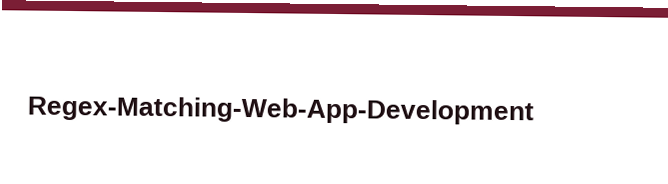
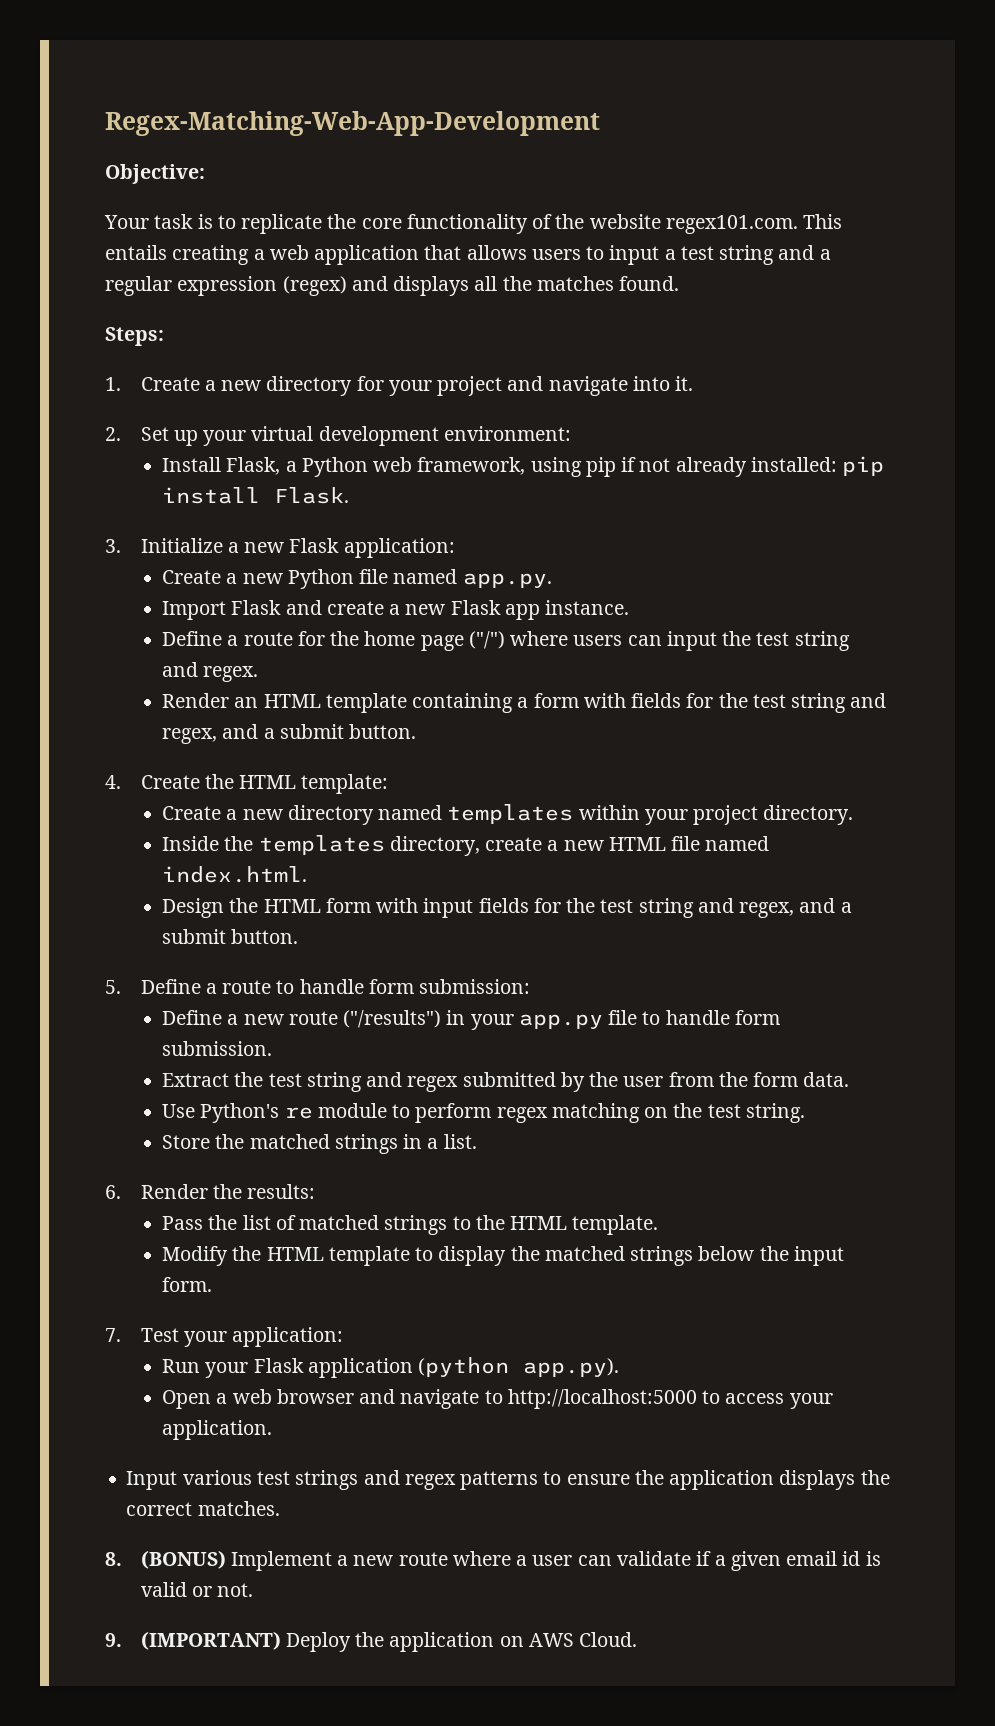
(534, 110) none -> [105,164,205,184] [104,214,843,234] [105,245,831,265] [105,276,680,296] [105,327,164,346] [105,376,694,396] [105,426,571,446] [162,456,885,477] [162,487,350,504] [105,538,455,558] [162,569,552,589] [162,600,630,620] [162,631,850,651] [162,662,259,682] [162,693,887,713] [162,724,417,744] [105,774,389,794] [162,804,854,825] [162,835,770,856] [162,866,308,883] [162,898,852,918] [162,929,299,944] [105,979,531,994] [162,1010,780,1030] [162,1041,273,1056] [162,1072,850,1092] [162,1103,805,1123] [162,1134,477,1154] [105,1184,316,1199] [162,1215,659,1235] [162,1246,844,1266] [162,1277,213,1292] [105,1327,344,1347] [162,1357,620,1378] [162,1389,833,1409] [162,1420,273,1440] [126,1470,890,1490] [126,1501,280,1516] [105,1550,881,1571] [140,1582,254,1597] [105,1631,638,1652] // Objective: // Your task is to replicate the core functionality of the website regex101.com. This entails creating a web application that allows users to input a test string and a regular expression (regex) and displays all the matches found. // Steps: // 1. Create a new directory for your project and navigate into it. // 2. Set up your virtual development environment: // Install Flask, a Python web framework, using pip if not already installed: pip install Flask. // 3. Initialize a new Flask application: // Create a new Python file named app.py. // Import Flask and create a new Flask app instance. // Define a route for the home page ("/") where users can input the test string and regex. // Render an HTML template containing a form with fields for the test string and regex, and a submit button. // 4. Create the HTML template: // Create a new directory named templates within your project directory. // Inside the templates directory, create a new HTML file named index.html. // Design the HTML form with input fields for the test string and regex, and a submit button. // 5. Define a route to handle form submission: // Define a new route ("/results") in your app.py file to handle form submission. // Extract the test string and regex submitted by the user from the form data. // Use Python's re module to perform regex matching on the test string. // Store the matched strings in a list. // 6. Render the results: // Pass the list of matched strings to the HTML template. // Modify the HTML template to display the matched strings below the input form. // 7. Test your application: // Run your Flask application (python app.py). // Open a web browser and navigate to http://localhost:5000 to access your application. // Input various test strings and regex patterns to ensure the application displays the correct matches. // 8. (BONUS) Implement a new route where a user can validate if a given email id is valid or not. // 9. (IMPORTANT) Deploy the application on AWS Cloud.

